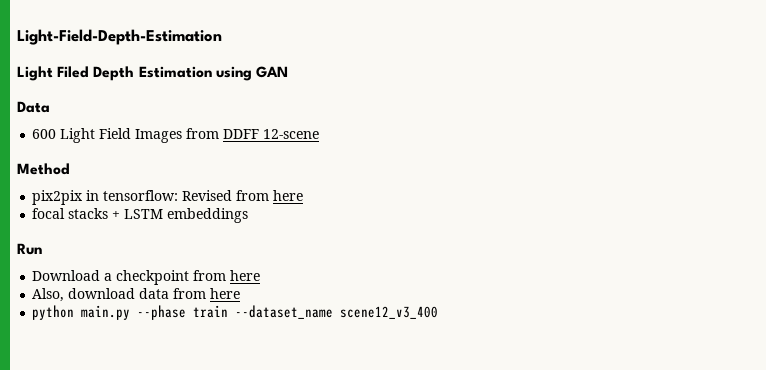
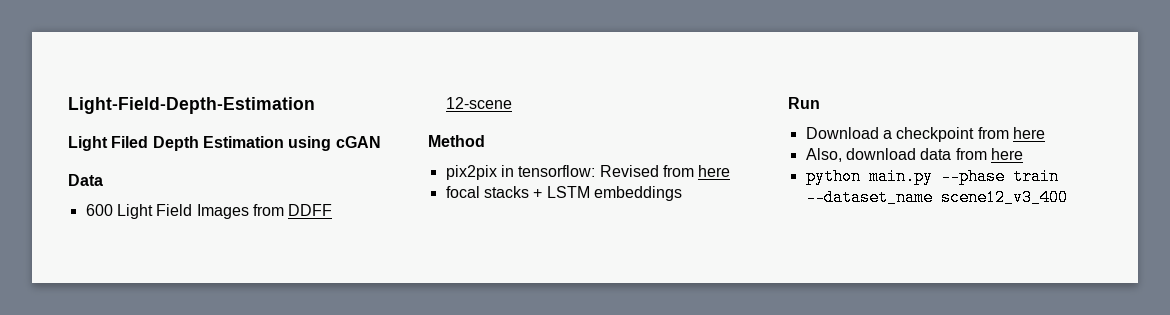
[255,66,288,78] GAN -> [335,136,381,148] cGAN

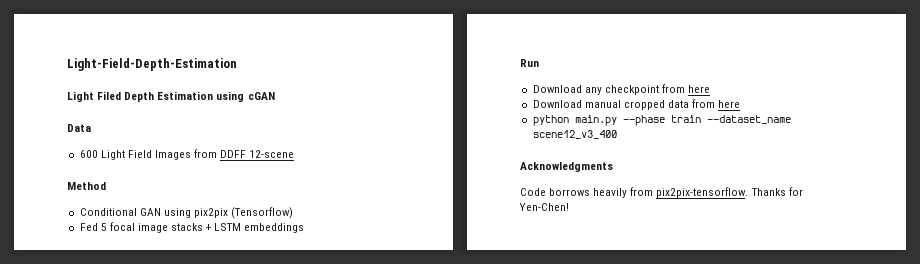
[445,165,731,180] [445,186,480,198] pix2pix in tensorflow: Revised from here // focal -> [79,207,294,219] [79,222,168,233] Conditional GAN using pix2pix (Tensorflow) // Fed 5 focal image
[882,130,892,139] a -> [584,87,602,95] any
[805,148,916,162] Also, download -> [532,100,665,110] Download manual cropped
(1068, 197) none -> [520,162,613,172] [520,187,803,198] [519,203,569,211] // Acknowledgments // Code borrows heavily from pix2pix-tensorflow. Thanks for Yen-Chen!

